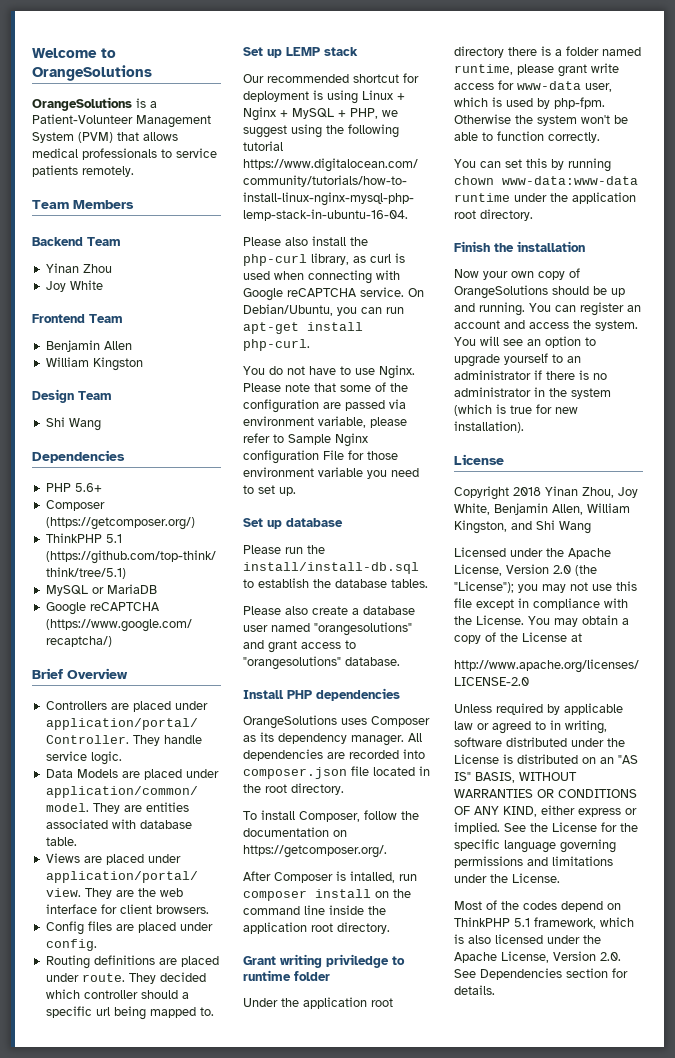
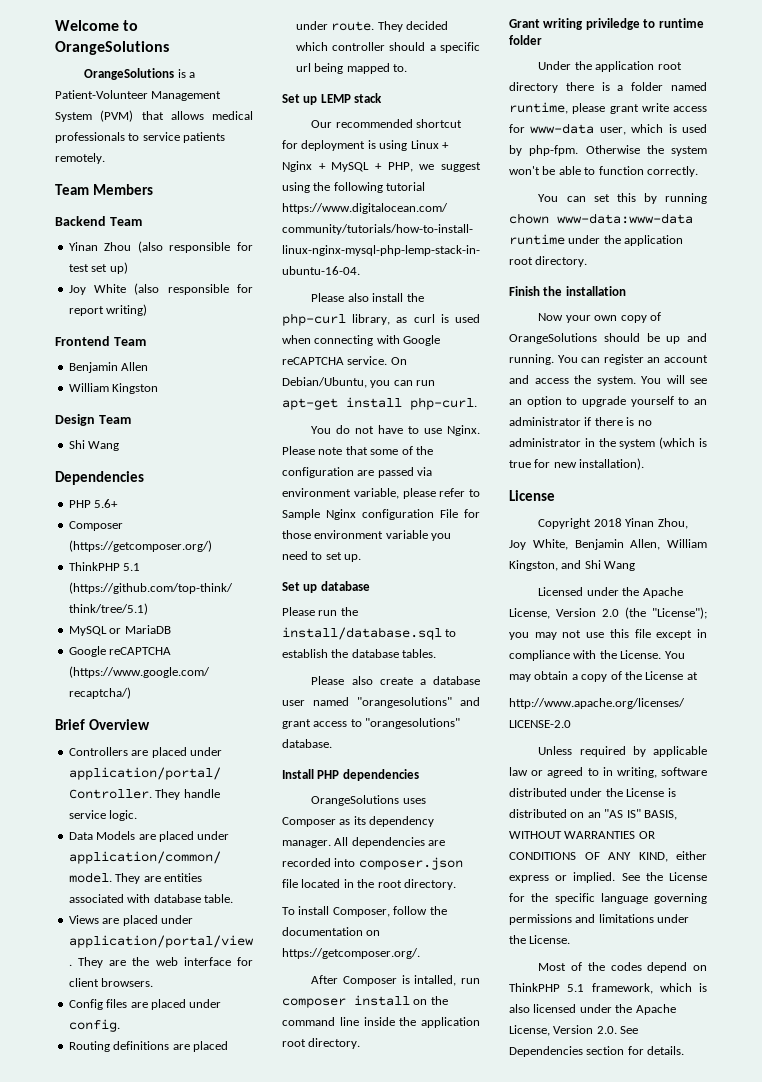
[45,280,103,292] // Joy White -> [137,241,253,253] [68,262,128,274] [68,283,253,295] [68,304,148,316] (also responsible for test set up) // Joy White (also responsible for report writing)
[243,562,419,574] install/install-db.sql -> [282,627,442,640] install/database.sql

